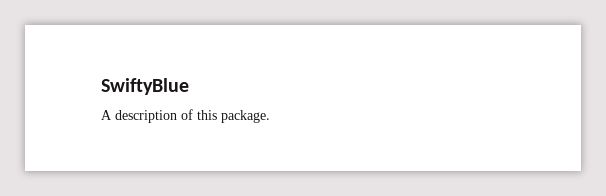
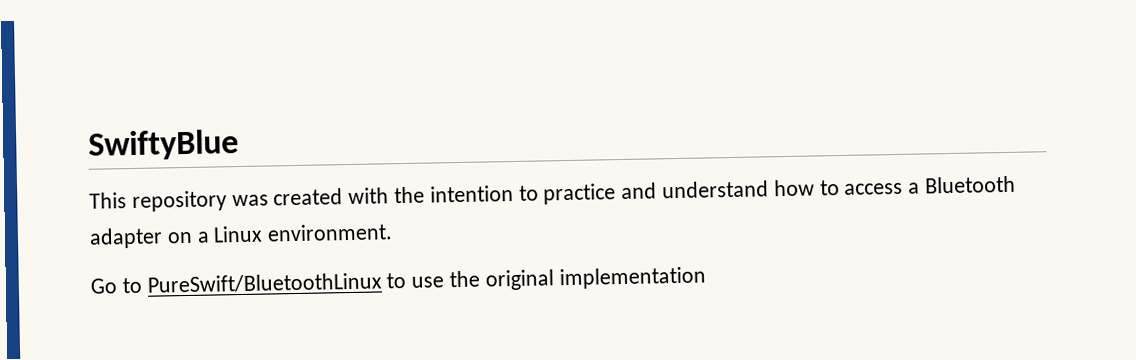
[101,109,270,123] A description of this package. -> [89,175,1017,213] [89,223,394,249] [90,266,706,294] This repository was created with the intention to practice and understand how to access a Bluetooth adapter on a Linux environment. // Go to PureSwift/BluetoothLinux to use the original implementation

